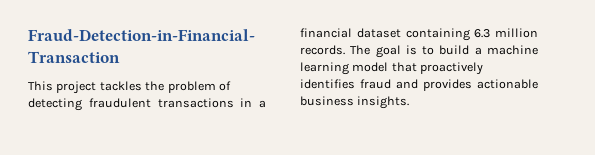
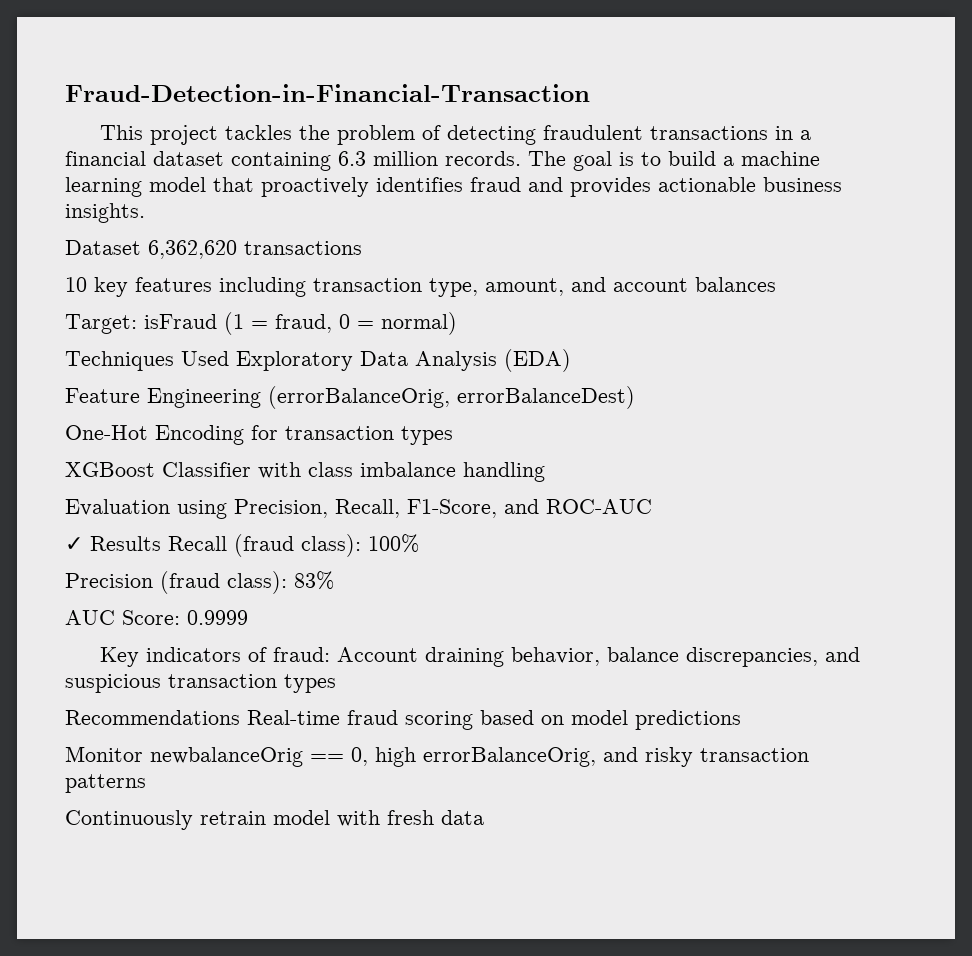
(410, 102) none -> [65,240,362,259] [65,277,776,297] [65,312,457,335] [65,349,571,372] [65,386,635,409] [65,425,453,445] [65,462,545,482] [65,499,652,519] [65,534,419,557] [65,571,334,594] [65,610,248,625] [100,647,861,667] [65,674,336,693] [65,710,741,730] [65,746,809,767] [65,774,146,793] [65,810,484,830] // Dataset 6,362,620 transactions // 10 key features including transaction type, amount, and account balances // Target: isFraud (1 = fraud, 0 = normal) // Techniques Used Exploratory Data Analysis (EDA) // Feature Engineering (errorBalanceOrig, errorBalanceDest) // One-Hot Encoding for transaction types // XGBoost Classifier with class imbalance handling // Evaluation using Precision, Recall, F1-Score, and ROC-AUC // ✓ Results Recall (fraud class): 100% // Precision (fraud class): 83% // AUC Score: 0.9999 // Key indicators of fraud: Account draining behavior, balance discrepancies, and suspicious transaction types // Recommendations Real-time fraud scoring based on model predictions // Monitor newbalanceOrig == 0, high errorBalanceOrig, and risky transaction patterns // Continuously retrain model with fresh data

